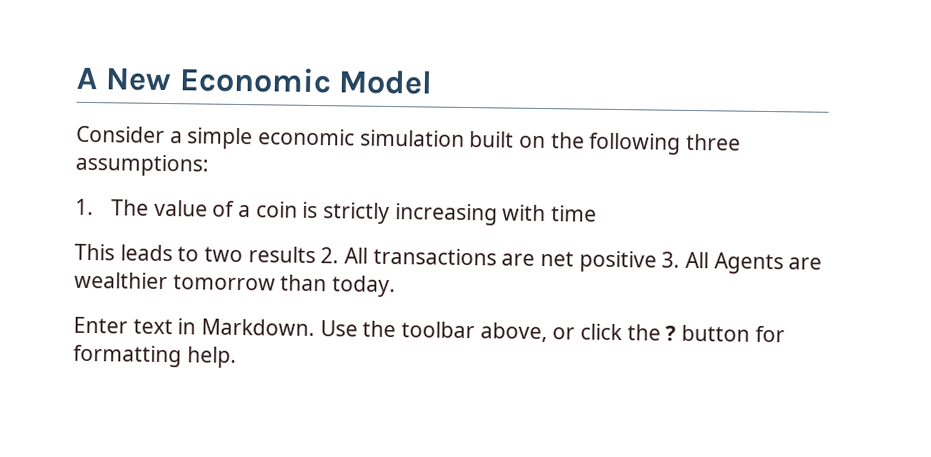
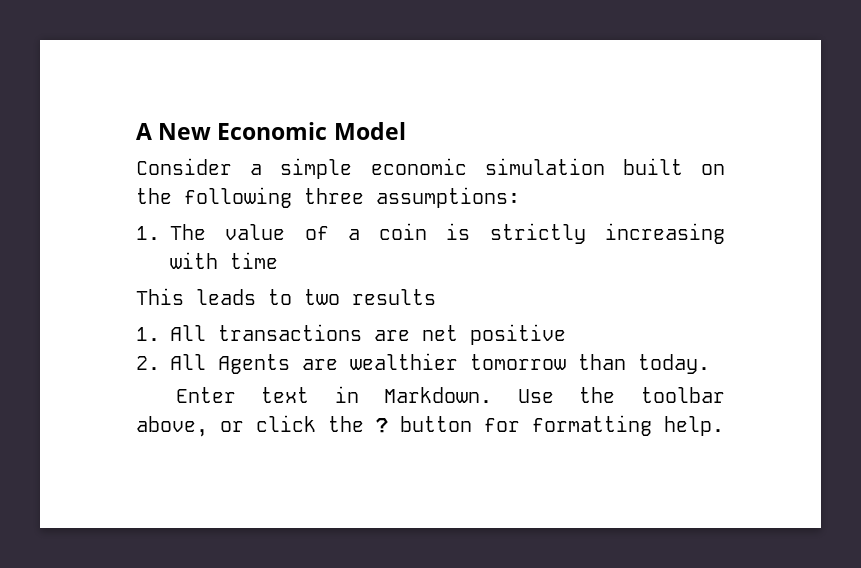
[320,247,340,264] 2. -> [136,327,160,341] // 1.
[661,251,681,268] 3. -> [136,356,160,370] // 2.

